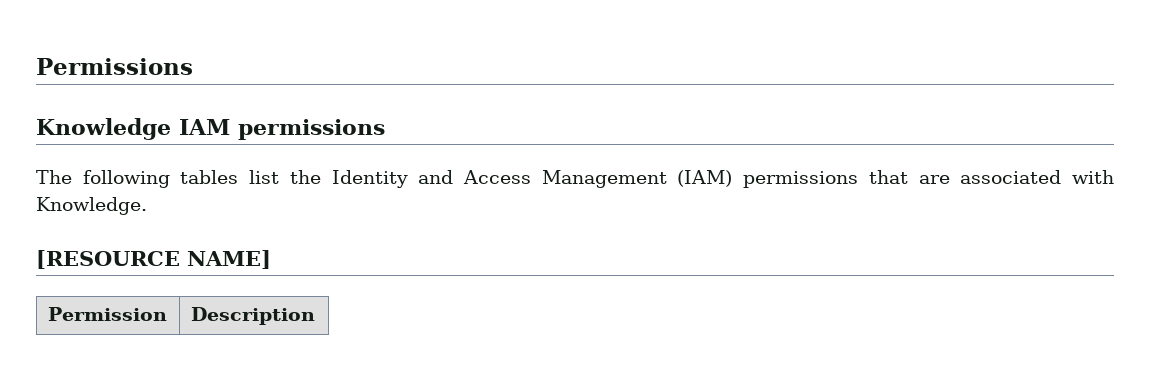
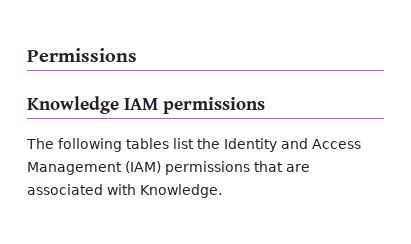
[36,250,271,269] [47,307,167,321] [190,307,315,325] // [RESOURCE NAME] // Permission | Description -> (222, 191) none

